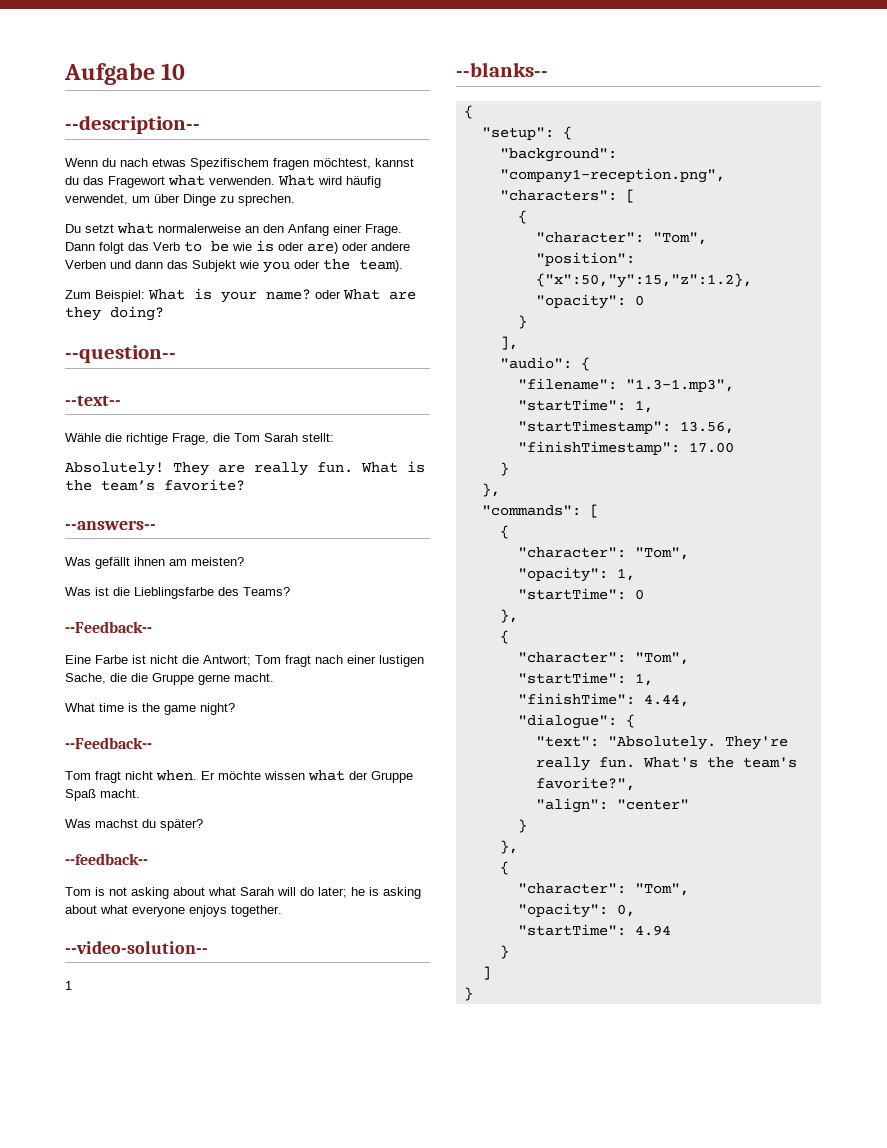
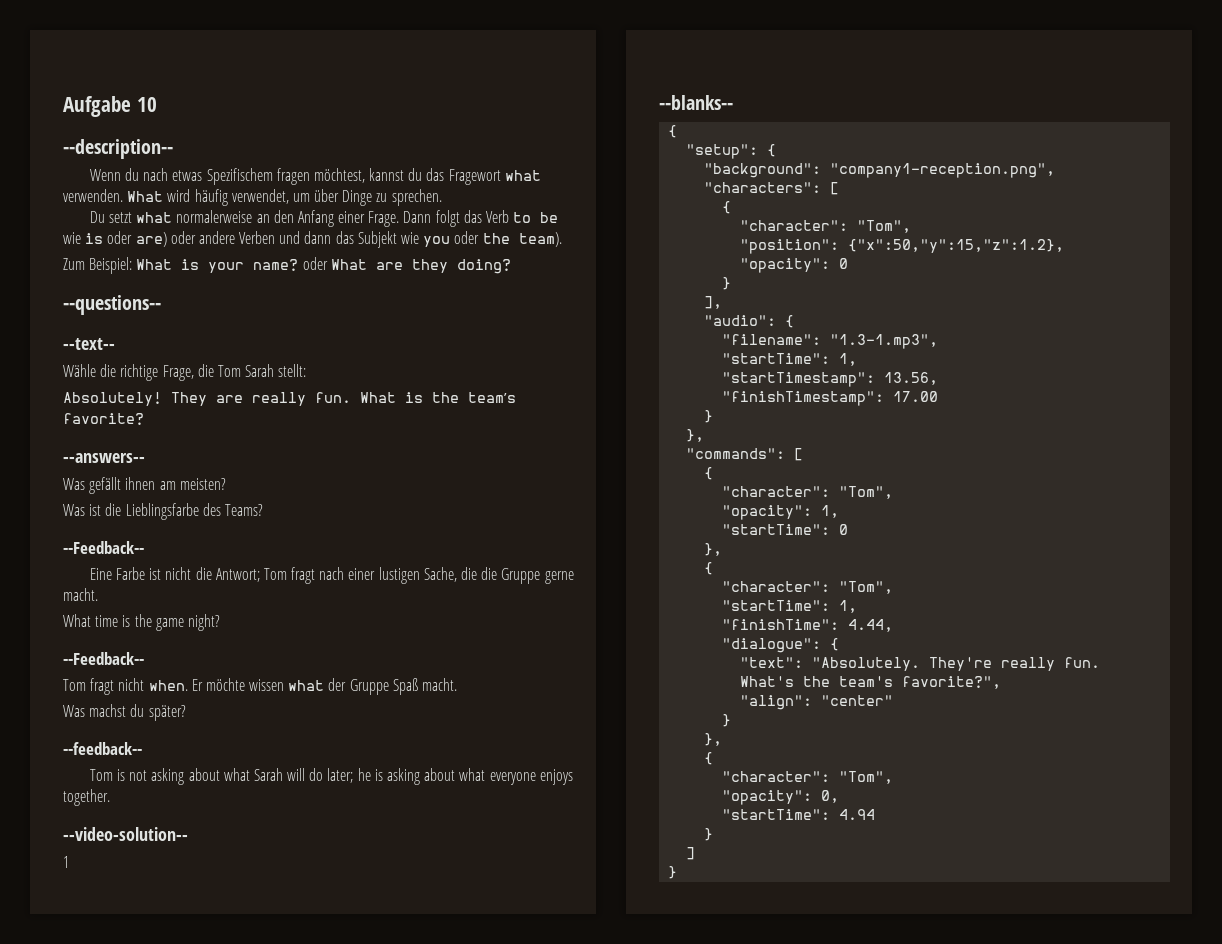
[65,345,176,363] --question-- -> [63,295,161,315] --questions--

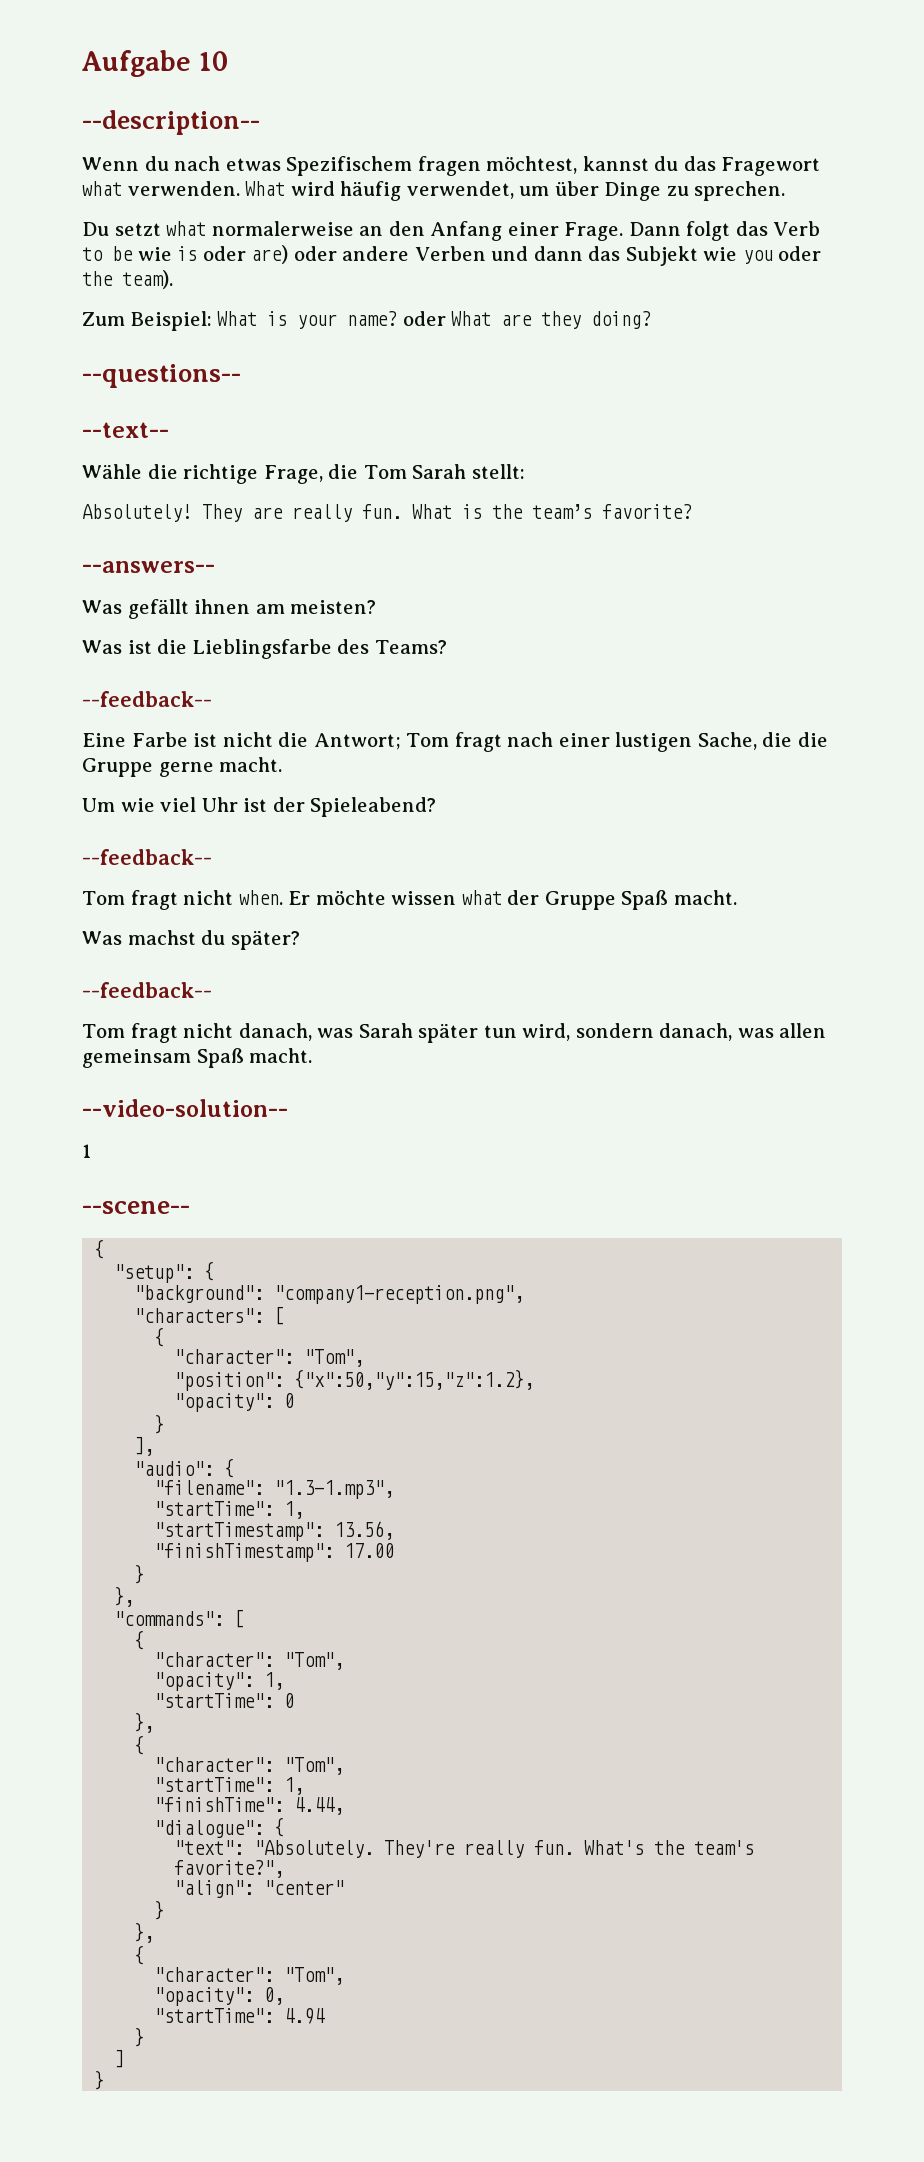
[63,541,144,554] --Feedback-- -> [82,691,212,707] --feedback--
[63,614,220,631] [63,652,144,665] What time is the game night? // --Feedback-- -> [82,797,437,817] [82,849,212,865] Um wie viel Uhr ist der Spieleabend? // --feedback--
[116,768,573,785] [63,789,110,806] is not asking about what Sarah will do later; he is asking about what everyone enjoys together. -> [130,1023,827,1043] [82,1048,313,1068] fragt nicht danach, was Sarah später tun wird, sondern danach, was allen gemeinsam Spaß macht.
[659,95,733,110] --blanks-- -> [82,1201,190,1214] --scene--

